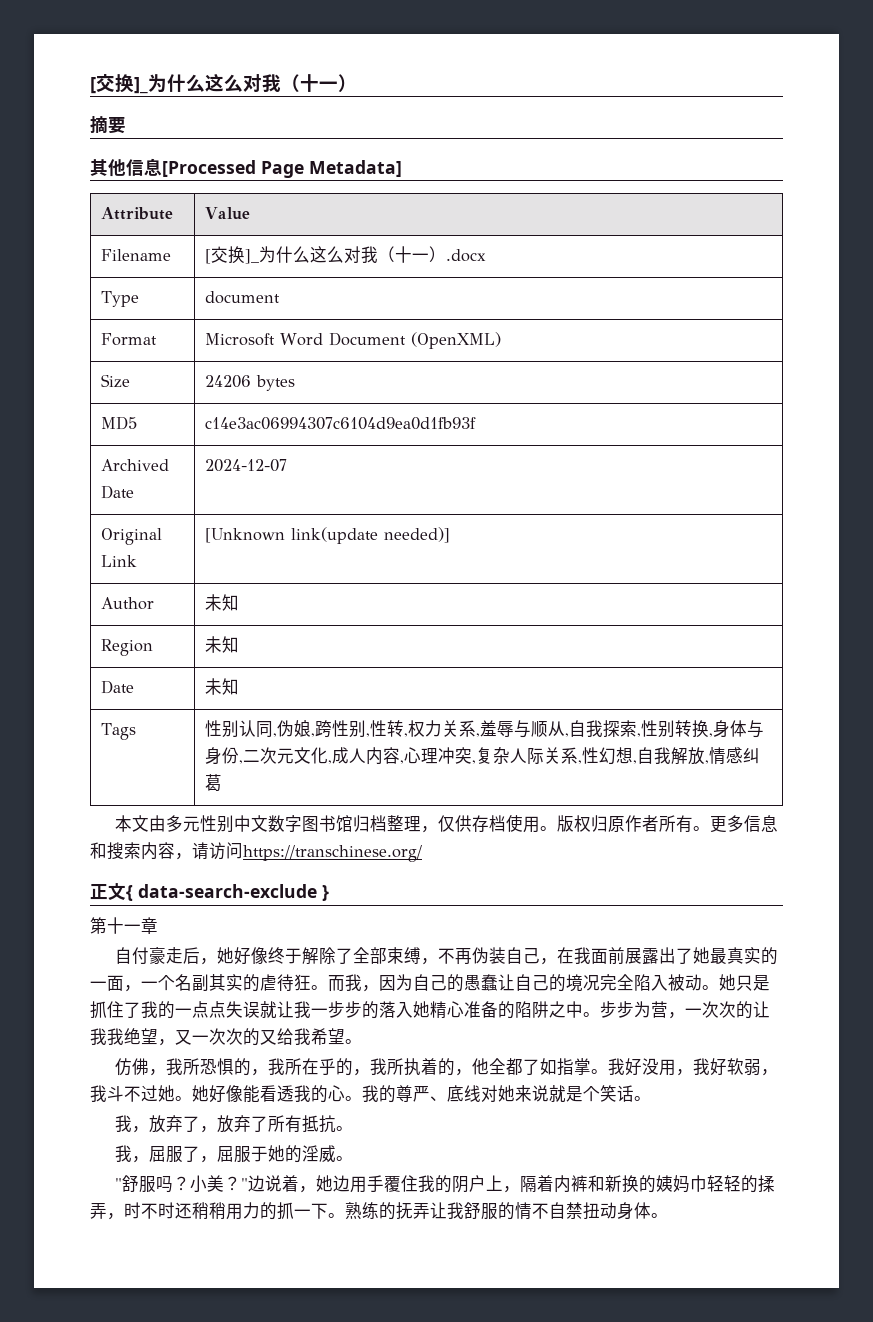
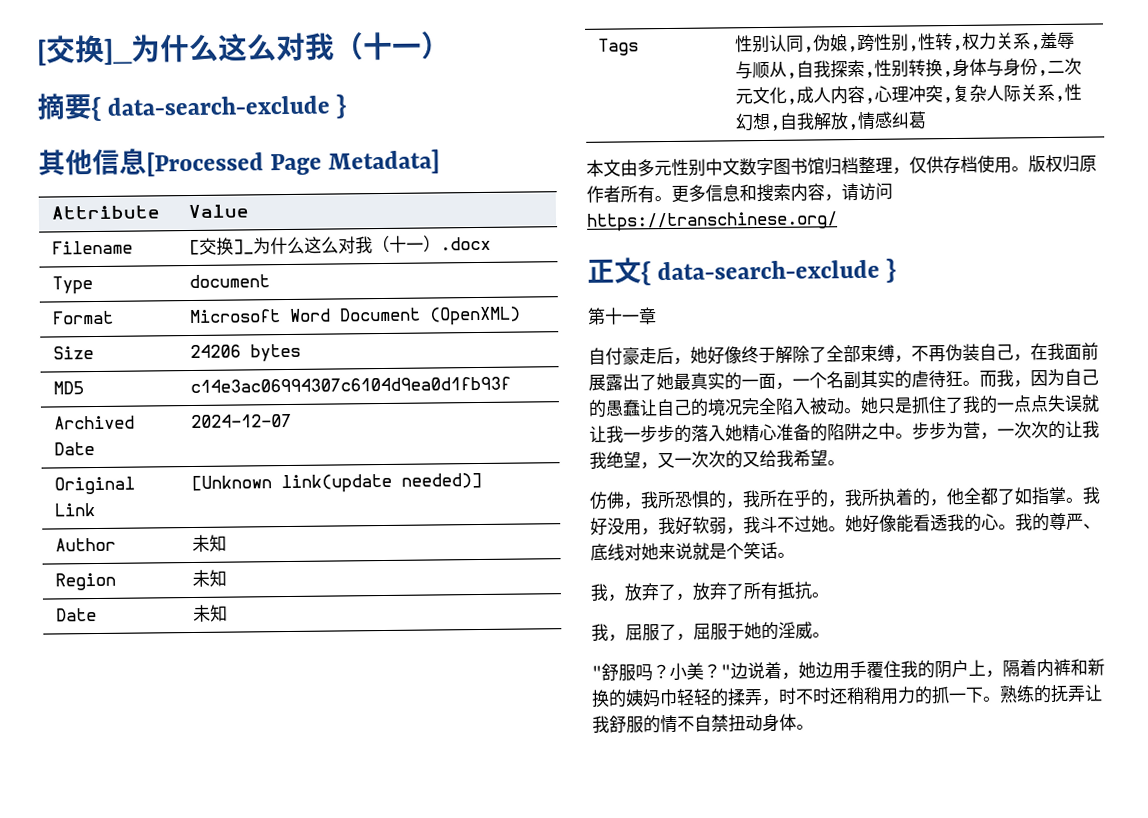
(126, 125) none -> [91,94,347,122] { data-search-exclude }

